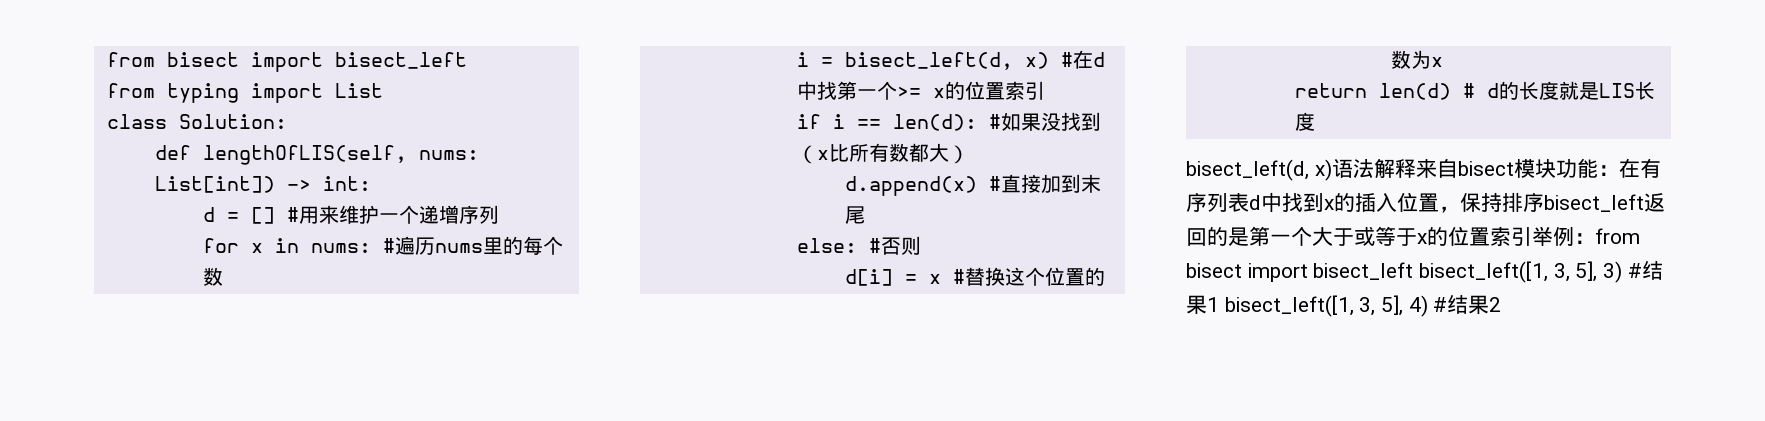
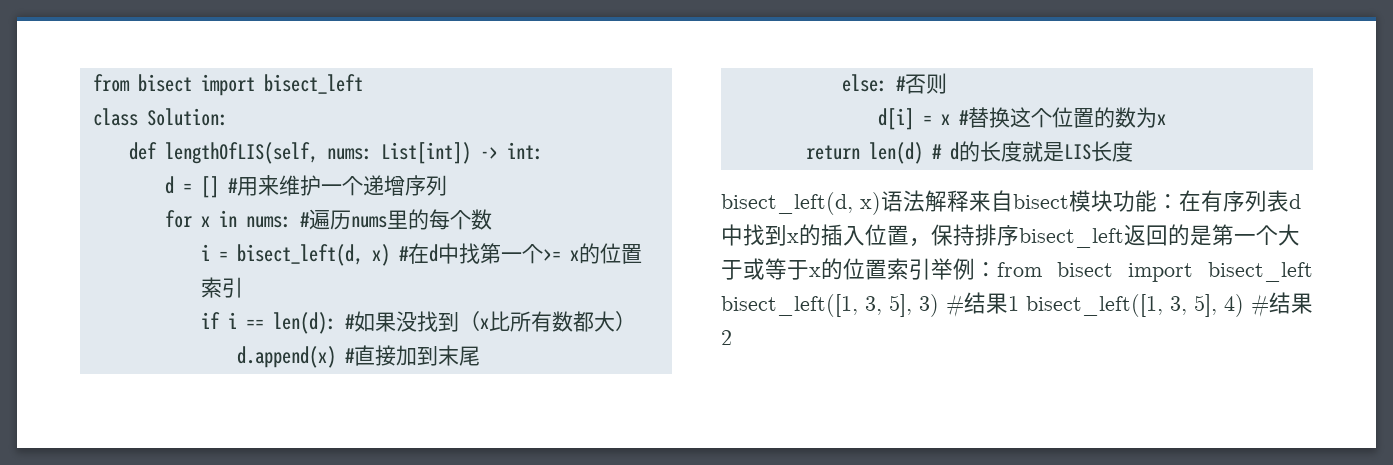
[106,52,467,72] [106,83,383,103] from bisect import bisect_left // from typing import List -> [92,74,363,96] from bisect import bisect_left

